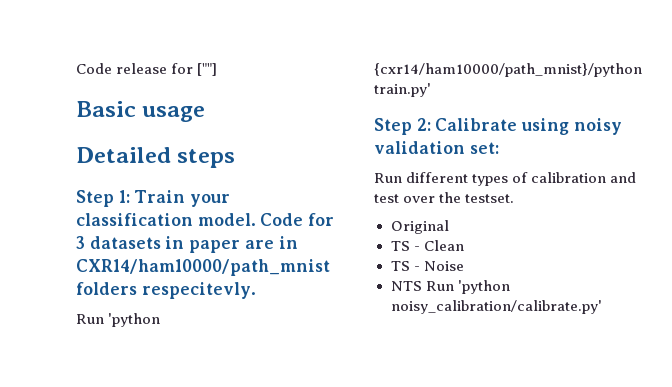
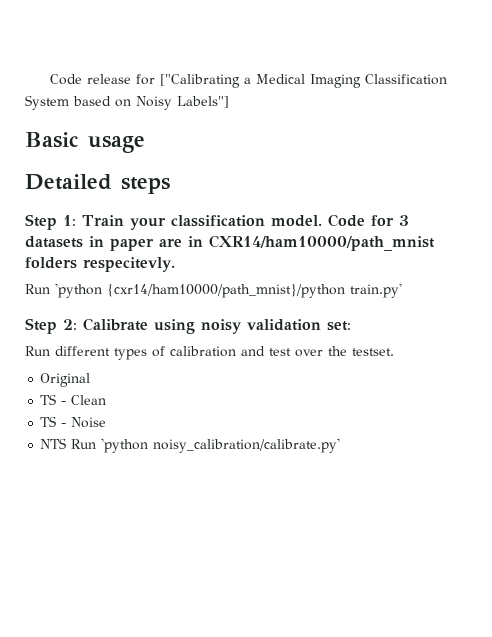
[197,63,218,76] [""] -> [159,74,447,88] [25,95,229,110] ["Calibrating a Medical Imaging Classification System based on Noisy Labels"]

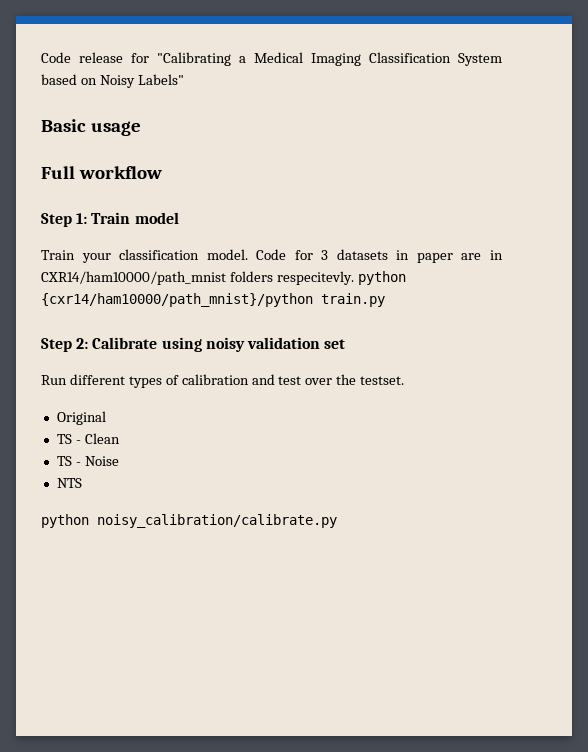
[159,74,240,88] ["Calibrating -> [157,52,231,66] "Calibrating
[177,96,229,108] Labels"] -> [137,74,184,85] Labels"
[25,174,170,194] Detailed steps -> [41,166,162,179] Full workflow
(124, 220) none -> [134,212,179,224] [41,250,75,260] model // Train
[25,283,402,298] // Run 'python {cxr14/ham10000/path_mnist}/python train.py' -> [357,271,406,285] [41,293,385,307] python {cxr14/ham10000/path_mnist}/python train.py
[327,321,351,331] set: -> [324,339,346,349] set
[71,438,341,453] Run 'python noisy_calibration/calibrate.py' -> [41,514,337,528] // python noisy_calibration/calibrate.py

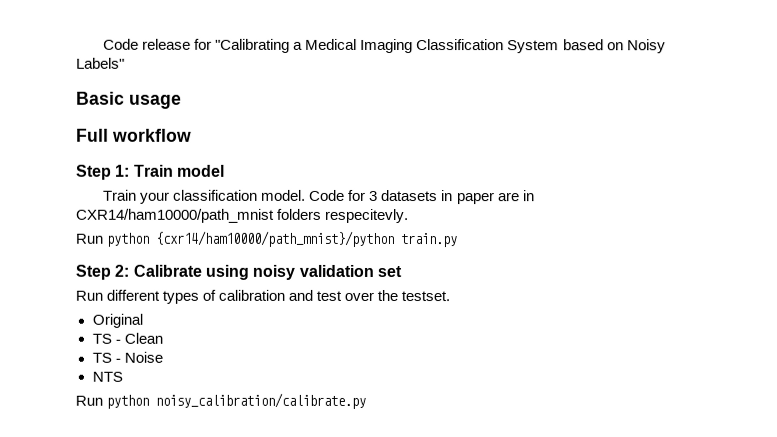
(354, 278) none -> [75,233,103,244] // Run
(82, 483) none -> [75,395,103,406] Run

